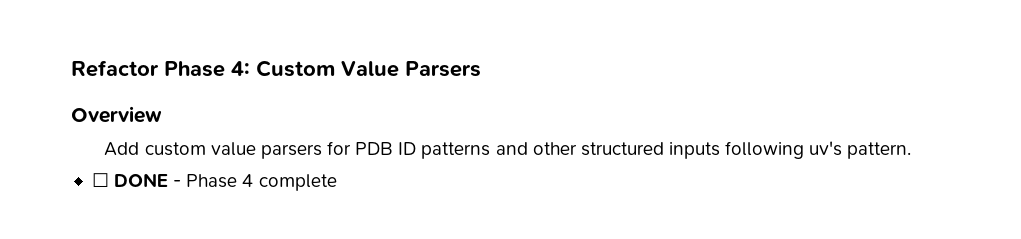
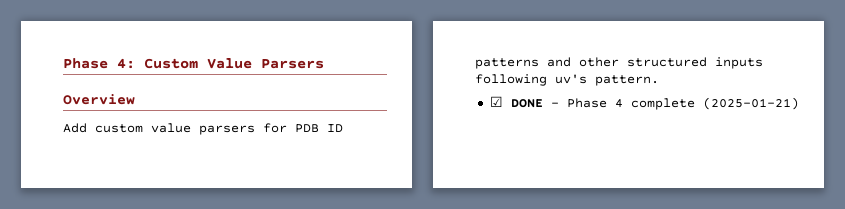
[71,60,159,77] Refactor -> (63, 63) none
[91,173,109,187] ☐ -> [489,96,503,107] ☑
(337, 182) none -> [702,97,799,110] (2025-01-21)

